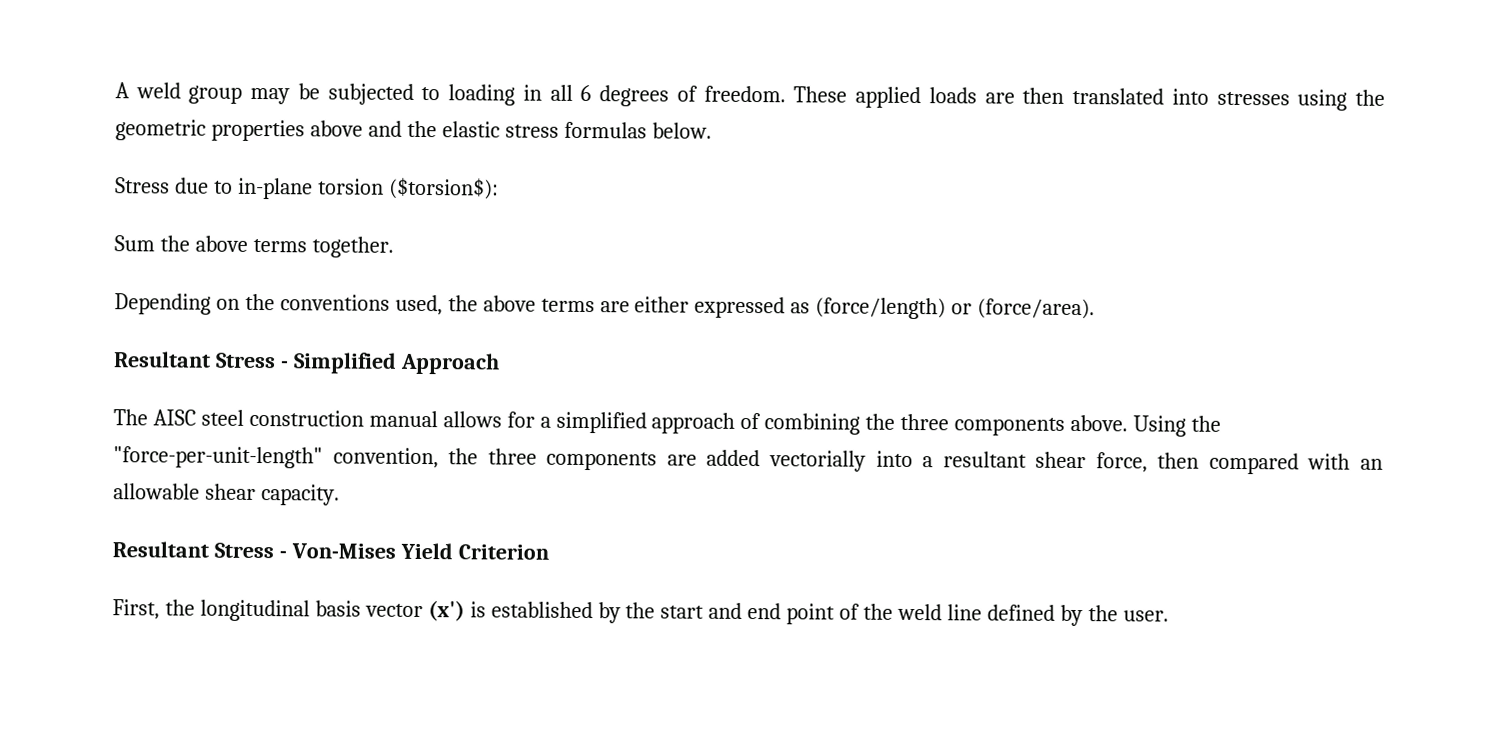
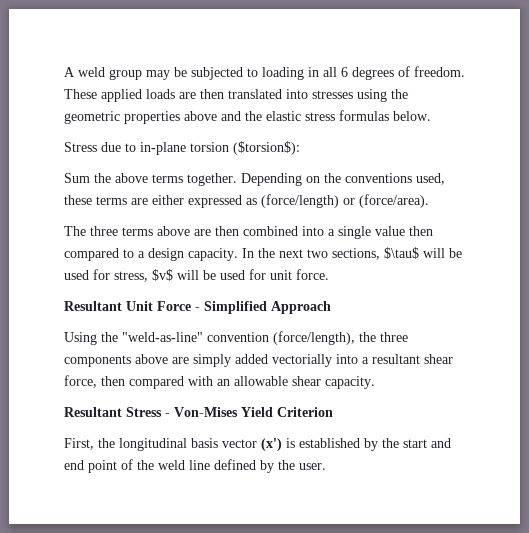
(394, 247) // -> (237, 179) none
[447,295,536,312] the above -> [64,195,92,205] these
[113,351,276,369] // Resultant Stress -> [64,226,433,239] [64,247,462,261] [64,269,329,282] [64,301,191,311] // The three terms above are then combined into a single value then compared to a design capacity. In the next two sections, $\tau$ will be used for stress, $v$ will be used for unit force. // Resultant Unit Force
[113,409,1221,437] [113,446,697,471] The AISC steel construction manual allows for a simplified approach of combining the three components above. Using the "force-per-unit-length" convention, the three components are -> [64,331,408,345] [64,354,231,367] Using the "weld-as-line" convention (force/length), the three components above are simply

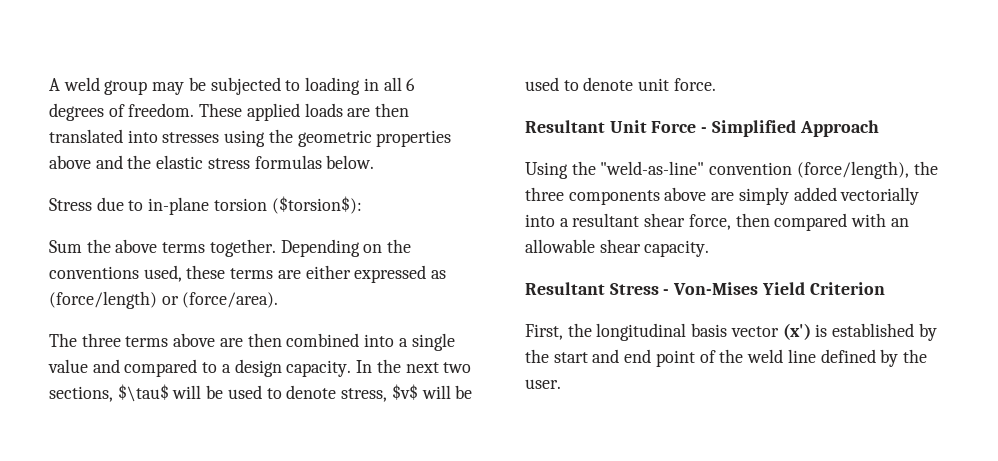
[409,226,433,236] then -> [92,359,120,373] and
[93,269,110,280] for -> [266,385,337,399] to denote
[249,269,266,280] for -> [563,77,634,91] to denote

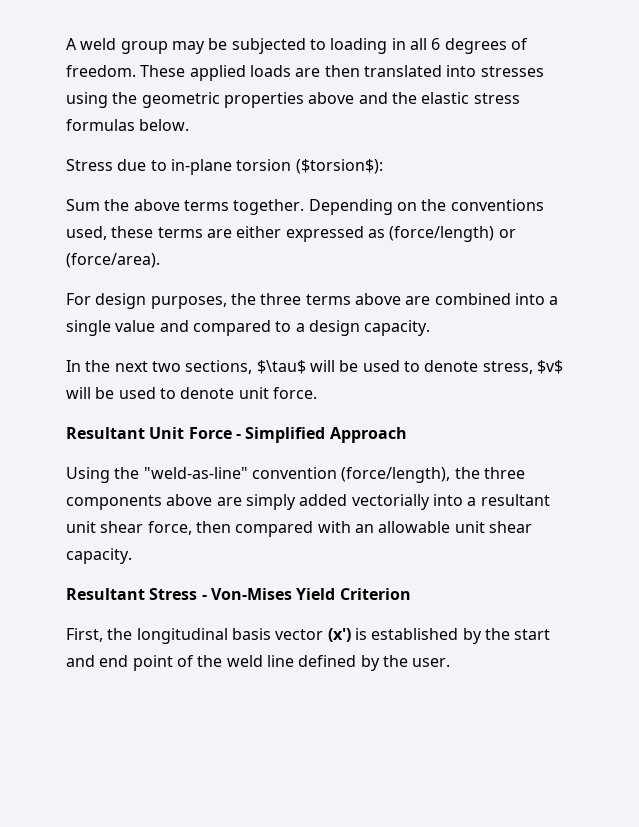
[49,333,77,347] The -> [66,293,256,309] For design purposes, the
[247,333,282,347] then -> (431, 300) none
(352, 368) none -> (431, 328) //
(640, 220) none -> [66,521,96,533] unit
(595, 246) none -> [454,521,485,533] unit

